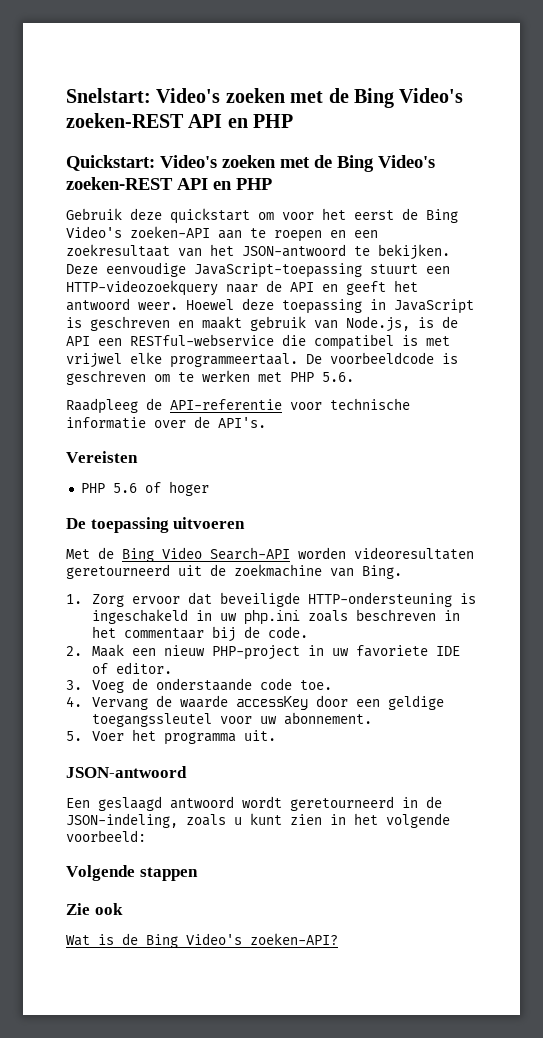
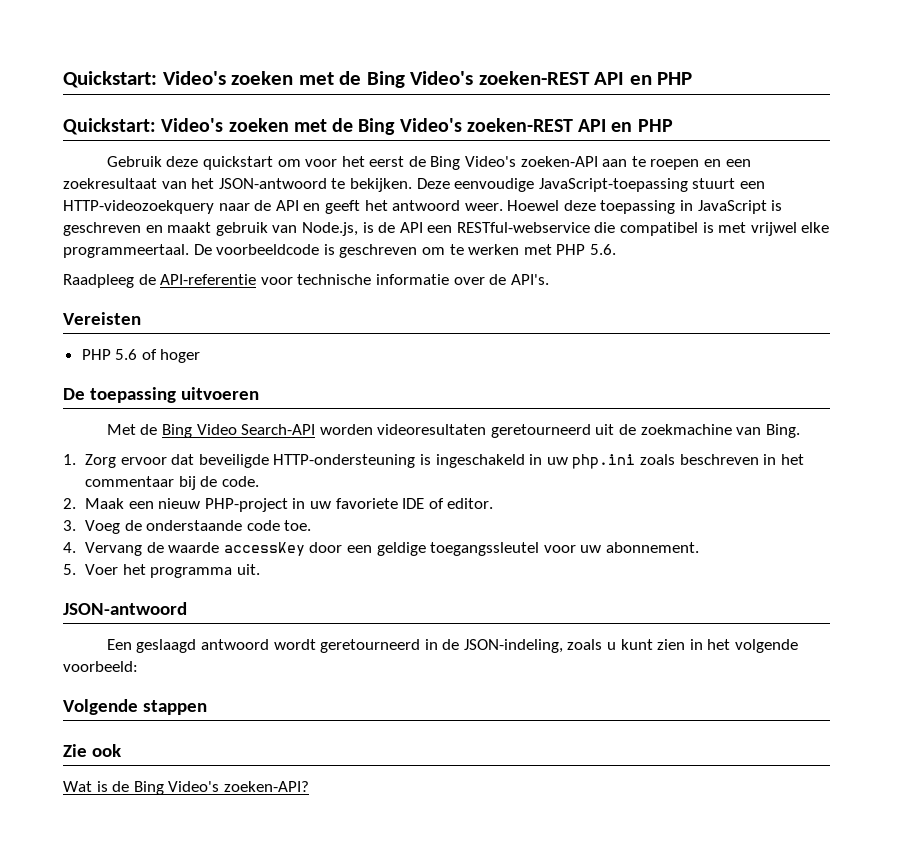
[66,88,151,103] Snelstart: -> [63,71,157,88] Quickstart:

